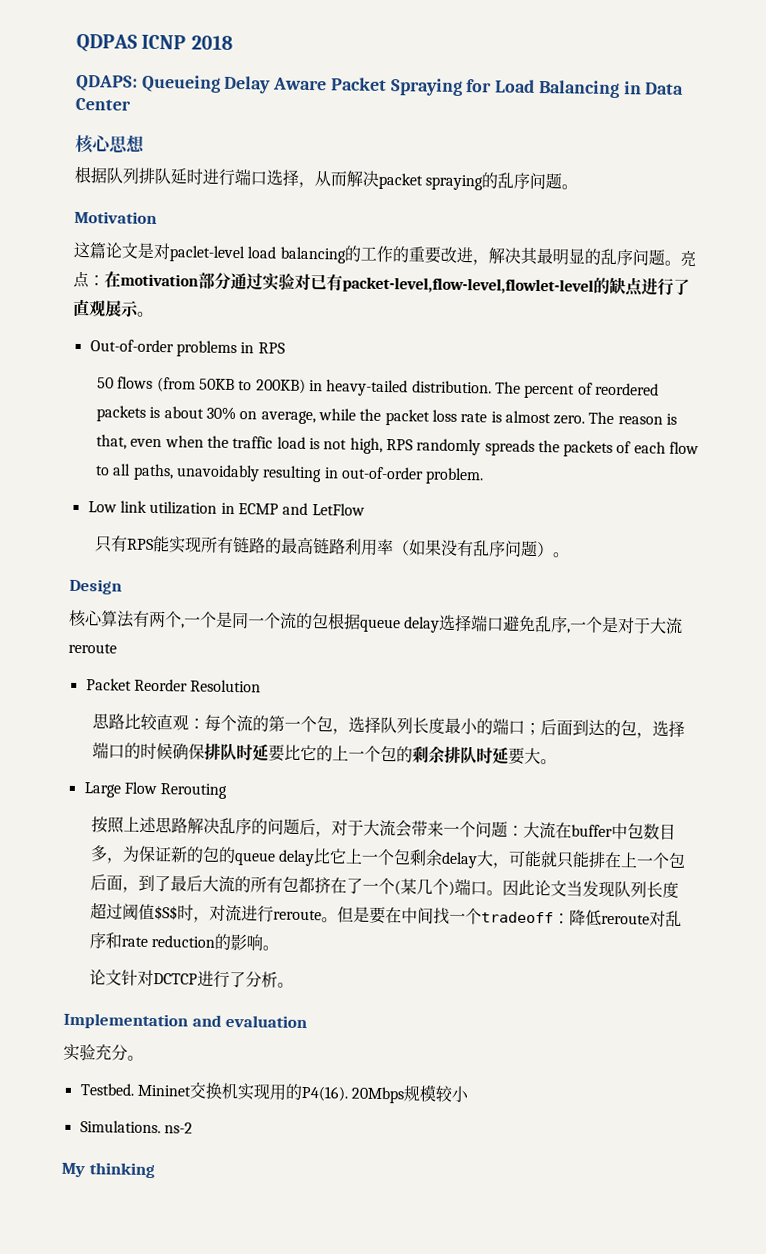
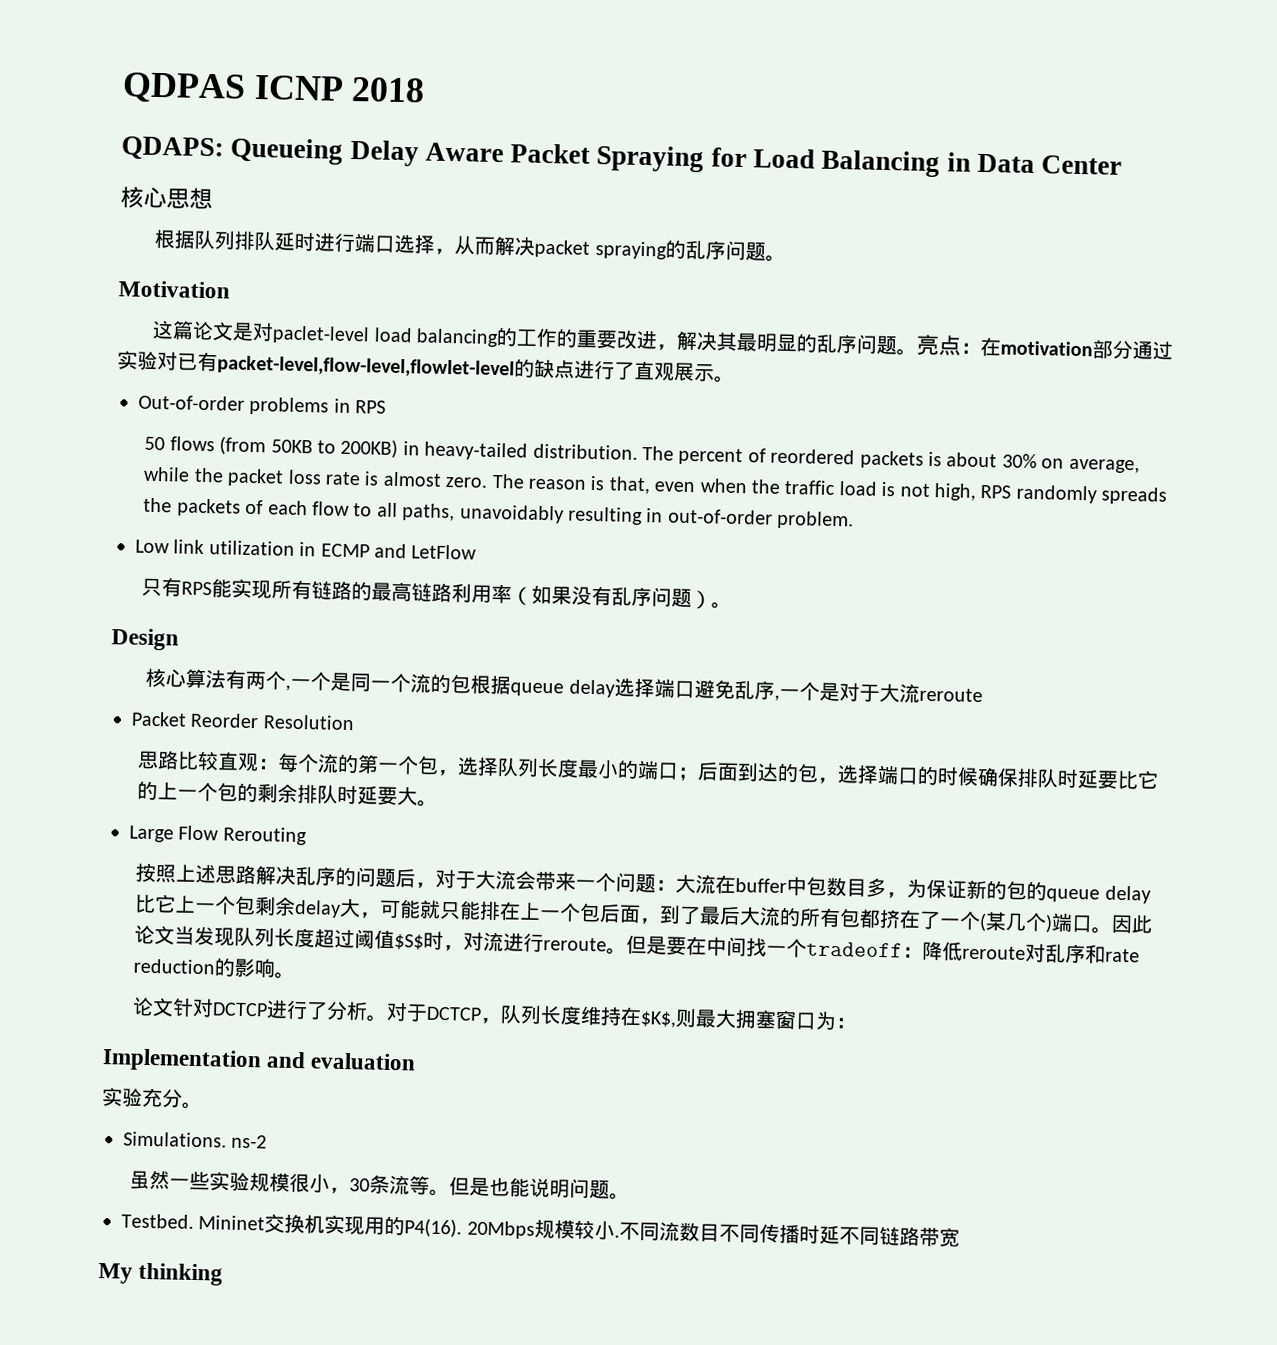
(294, 985) none -> [386,1001,857,1031] 对于DCTCP，队列长度维持在$K$,则最大拥塞窗口为：
(144, 1058) none -> [123,1131,268,1149] [129,1170,631,1200] // Simulations. ns-2 // 虽然一些实验规模很小，30条流等。但是也能说明问题。
[79,1120,193,1134] // Simulations. ns-2 -> [613,1221,960,1247] .不同流数目不同传播时延不同链路带宽

